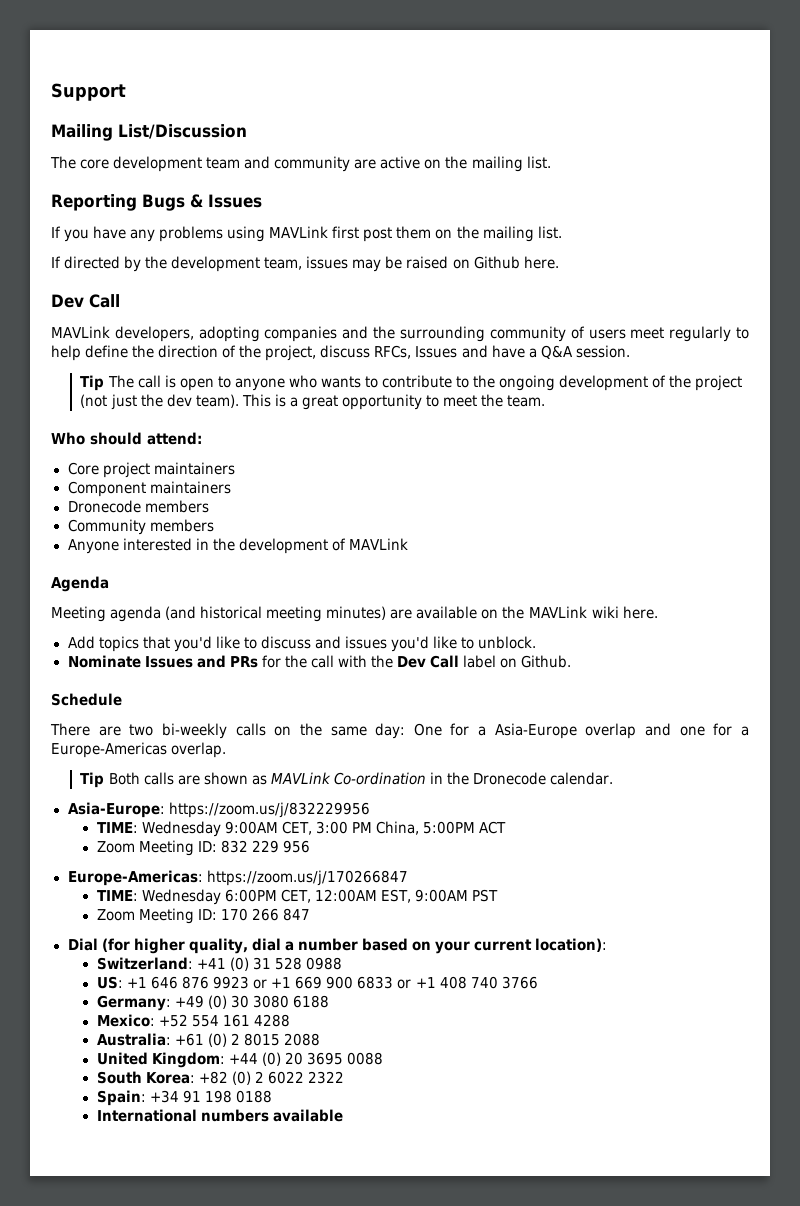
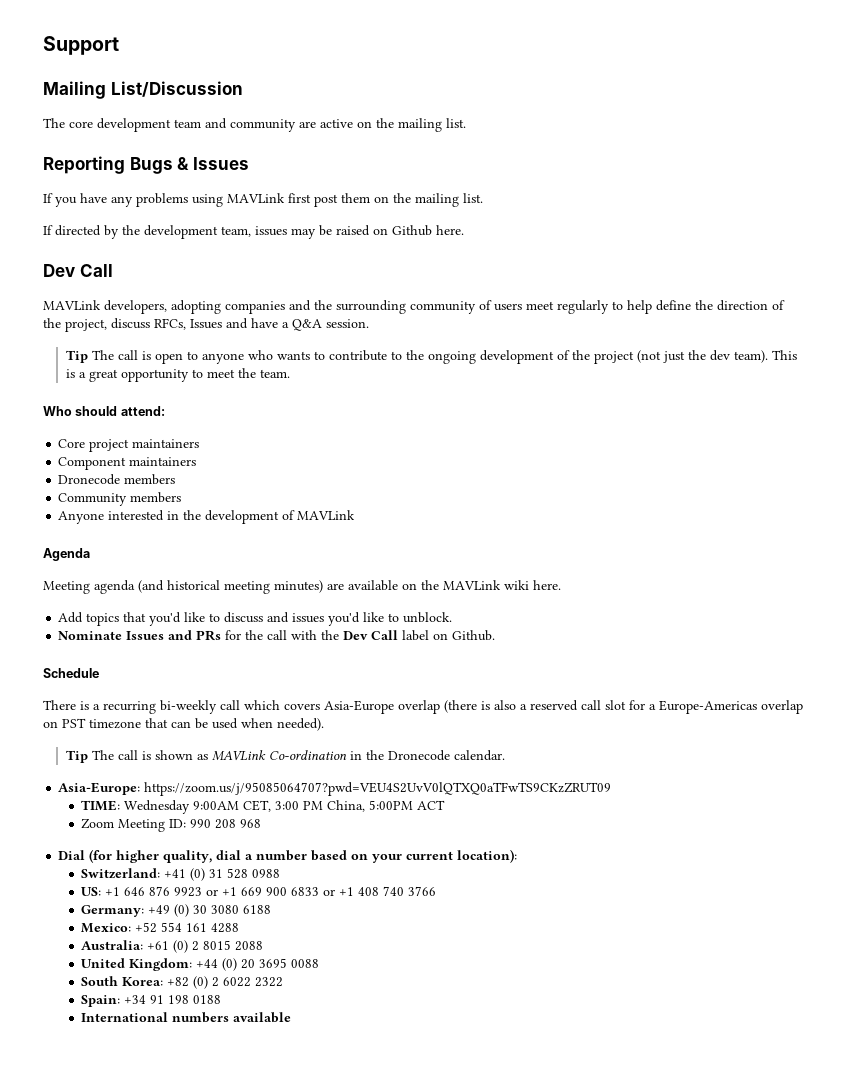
[98,723,749,739] [51,742,227,758] [80,772,200,788] are two bi-weekly calls on the same day: One for a Asia-Europe overlap and one for a Europe-Americas overlap. // Tip Both calls are -> [80,700,803,714] [43,718,324,731] [66,750,152,763] is a recurring bi-weekly call which covers Asia-Europe overlap (there is also a reserved call slot for a Europe-Americas overlap on PST timezone that can be used when needed). // Tip The call is
[168,802,370,818] https://zoom.us/j/832229956 -> [144,782,612,796] https://zoom.us/j/95085064707?pwd=VEU4S2UvV0lQTXQ0aTFwTS9CKzZRUT09
[221,840,311,853] [67,870,408,886] [96,889,499,905] [96,908,311,924] 832 229 956 // Europe-Americas: https://zoom.us/j/170266847 // TIME: Wednesday 6:00PM CET, 12:00AM EST, 9:00AM PST // Zoom Meeting ID: 170 266 847 -> [190,819,262,829] 990 208 968

